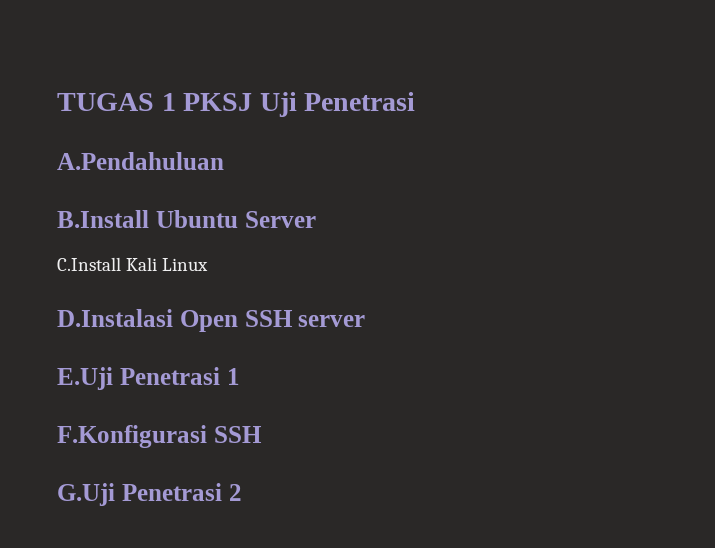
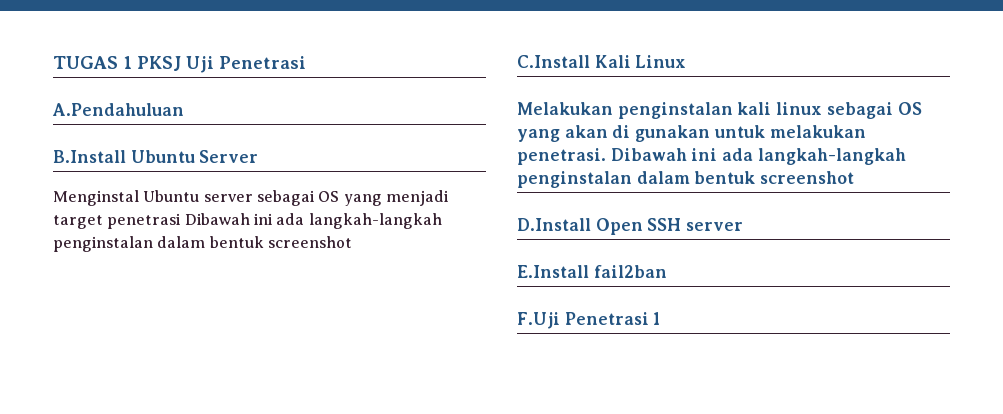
[57,257,209,271] [57,309,173,327] C.Install Kali Linux // D.Instalasi -> [53,190,449,206] [53,213,442,229] [53,236,352,252] [517,55,687,68] [517,102,922,119] [517,125,866,142] [517,148,906,165] [517,171,855,188] [517,218,591,231] Menginstal Ubuntu server sebagai OS yang menjadi target penetrasi Dibawah ini ada langkah-langkah penginstalan dalam bentuk screenshot // C.Install Kali Linux // Melakukan penginstalan kali linux sebagai OS yang akan di gunakan untuk melakukan penetrasi. Dibawah ini ada langkah-langkah penginstalan dalam bentuk screenshot // D.Install
[57,367,113,390] E.Uji -> [517,265,667,278] [517,312,560,329] E.Install fail2ban // F.Uji
[57,425,262,448] [57,483,242,506] // F.Konfigurasi SSH // G.Uji Penetrasi 2 -> (661, 318) none

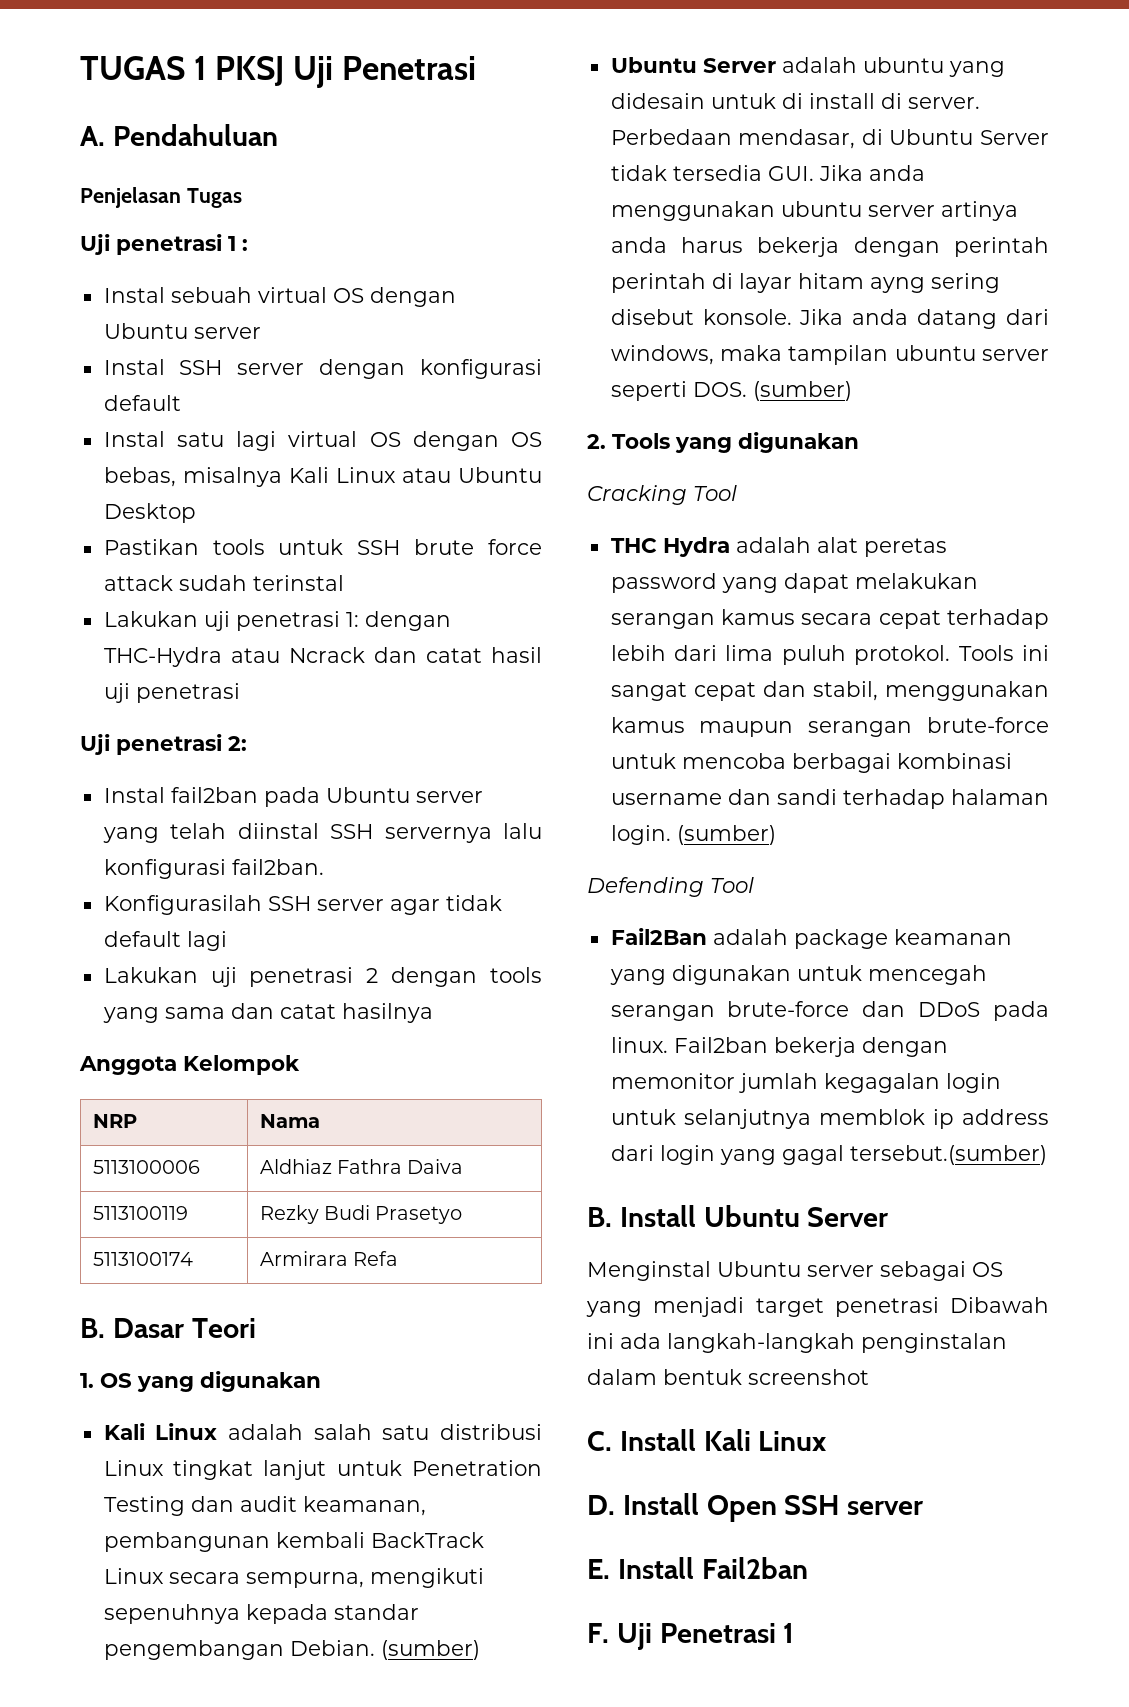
[52,103,184,116] [53,150,126,163] A.Pendahuluan // B.Install -> [80,124,278,146] [80,187,242,208] [80,234,248,255] [103,287,456,307] [103,323,261,339] [103,359,542,379] [103,395,181,411] [103,431,542,451] [103,467,542,487] [103,503,196,523] [103,539,542,555] [103,575,344,591] [103,611,451,631] [103,647,542,667] [103,683,240,703] [80,734,247,755] [103,787,483,807] [102,823,542,843] [103,859,324,879] [103,895,502,915] [103,931,227,951] [103,967,542,987] [102,1003,433,1023] [79,1055,300,1075] [92,1114,137,1128] [259,1114,320,1128] [92,1160,200,1174] [259,1159,464,1174] [92,1206,188,1220] [259,1205,463,1224] [92,1252,193,1266] [259,1251,399,1266] [80,1318,256,1338] [80,1371,321,1392] [103,1423,542,1440] [103,1460,542,1480] [103,1496,426,1516] [103,1532,484,1552] [103,1568,484,1588] [103,1604,419,1624] [103,1640,480,1660] [610,57,1005,77] [610,93,980,109] [610,129,1049,149] [610,165,925,181] [610,201,1018,221] [610,237,1049,257] [610,273,1000,293] [610,309,1049,329] [610,345,1049,365] [610,381,852,401] [587,432,859,453] [587,485,737,505] [610,537,947,557] [610,573,978,593] [610,609,1049,629] [610,645,1049,665] [610,681,1049,701] [610,717,1049,737] [610,753,1012,773] [610,789,1049,809] [610,825,776,845] [587,877,754,897] [610,928,1012,949] [609,965,987,985] [610,1001,1049,1021] [610,1037,948,1057] [610,1073,1001,1093] [610,1109,1049,1129] [610,1145,1047,1165] [587,1205,696,1227] A. Pendahuluan // Penjelasan Tugas // Uji penetrasi 1 : // Instal sebuah virtual OS dengan Ubuntu server // Instal SSH server dengan konfigurasi default // Instal satu lagi virtual OS dengan OS bebas, misalnya Kali Linux atau Ubuntu Desktop // Pastikan tools untuk SSH brute force attack sudah terinstal // Lakukan uji penetrasi 1: dengan THC-Hydra atau Ncrack dan catat hasil uji penetrasi // Uji penetrasi 2: // Instal fail2ban pada Ubuntu server yang telah diinstal SSH servernya lalu konfigurasi fail2ban. // Konfigurasilah SSH server agar tidak default lagi // Lakukan uji penetrasi 2 dengan tools yang sama dan catat hasilnya // Anggota Kelompok // NRP | Nama // 5113100006 | Aldhiaz Fathra Daiva // 5113100119 | Rezky Budi Prasetyo // 5113100174 | Armirara Refa // B. Dasar Teori // 1. OS yang digunakan // Kali Linux adalah salah satu distribusi Linux tingkat lanjut untuk Penetration Testing dan audit keamanan, pembangunan kembali BackTrack Linux secara sempurna, mengikuti sepenuhnya kepada standar pengembangan Debian. (sumber) // Ubuntu Server adalah ubuntu yang didesain untuk di install di server. Perbedaan mendasar, di Ubuntu Server tidak tersedia GUI. Jika anda menggunakan ubuntu server artinya anda harus bekerja dengan perintah perintah di layar hitam ayng sering disebut konsole. Jika anda datang dari windows, maka tampilan ubuntu server seperti DOS. (sumber) // 2. Tools yang digunakan // Cracking Tool // THC Hydra adalah alat peretas password yang dapat melakukan serangan kamus secara cepat terhadap lebih dari lima puluh protokol. Tools ini sangat cepat dan stabil, menggunakan kamus maupun serangan brute-force untuk mencoba berbagai kombinasi username dan sandi terhadap halaman login. (sumber) // Defending Tool // Fail2Ban adalah package keamanan yang digunakan untuk mencegah serangan brute-force dan DDoS pada linux. Fail2ban bekerja dengan memonitor jumlah kegagalan login untuk selanjutnya memblok ip address dari login yang gagal tersebut.(sumber) // B. Install
[517,55,590,68] C.Install -> [587,1429,696,1451] C. Install
[517,102,922,119] [517,125,866,142] [517,148,906,165] [517,171,855,188] [517,218,744,235] [517,265,667,278] [517,312,560,329] Melakukan penginstalan kali linux sebagai OS yang akan di gunakan untuk melakukan penetrasi. Dibawah ini ada langkah-langkah penginstalan dalam bentuk screenshot // D.Install Open SSH server // E.Install fail2ban // F.Uji -> [587,1493,924,1522] [587,1557,808,1579] [587,1623,652,1650] D. Install Open SSH server // E. Install Fail2ban // F. Uji

